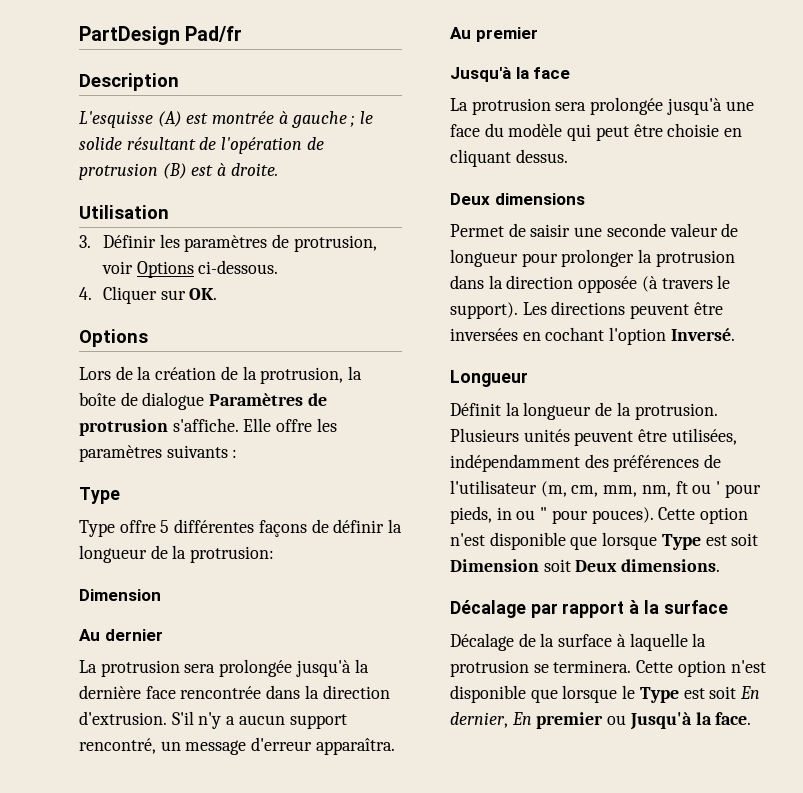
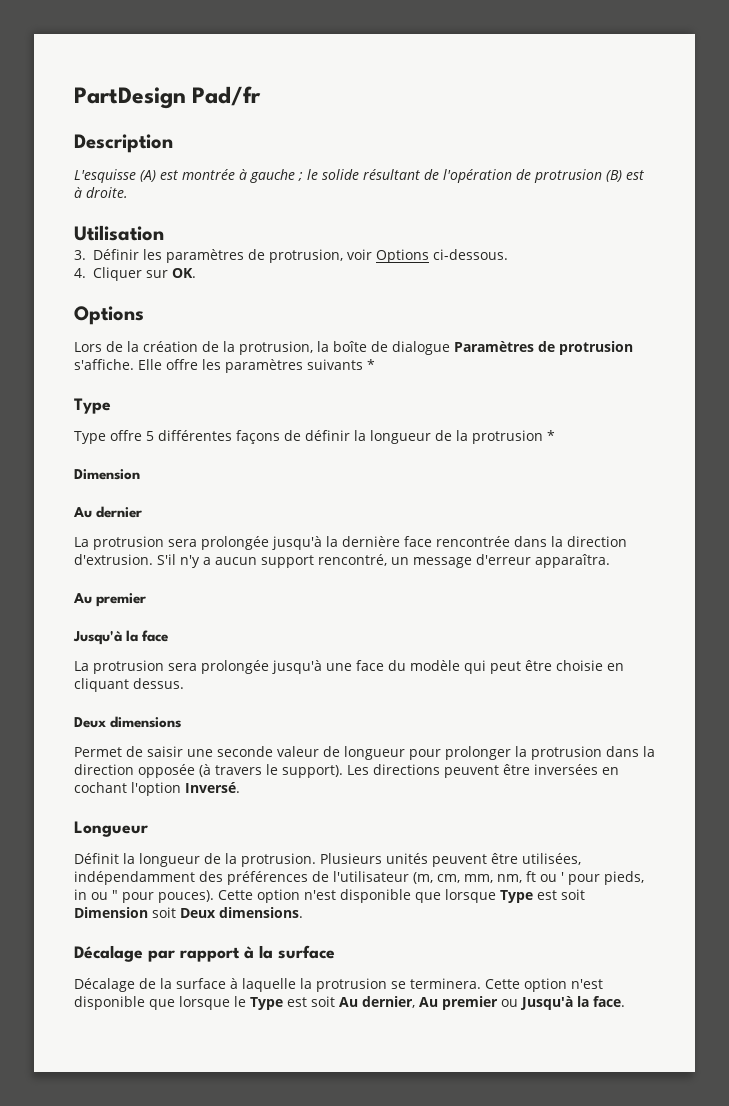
[232,449,238,458] : -> [367,359,375,370] *
[190,546,275,563] protrusion: -> [472,430,555,444] protrusion *
[740,686,761,699] [450,712,532,728] En dernier, En -> [339,996,438,1008] Au dernier, Au

